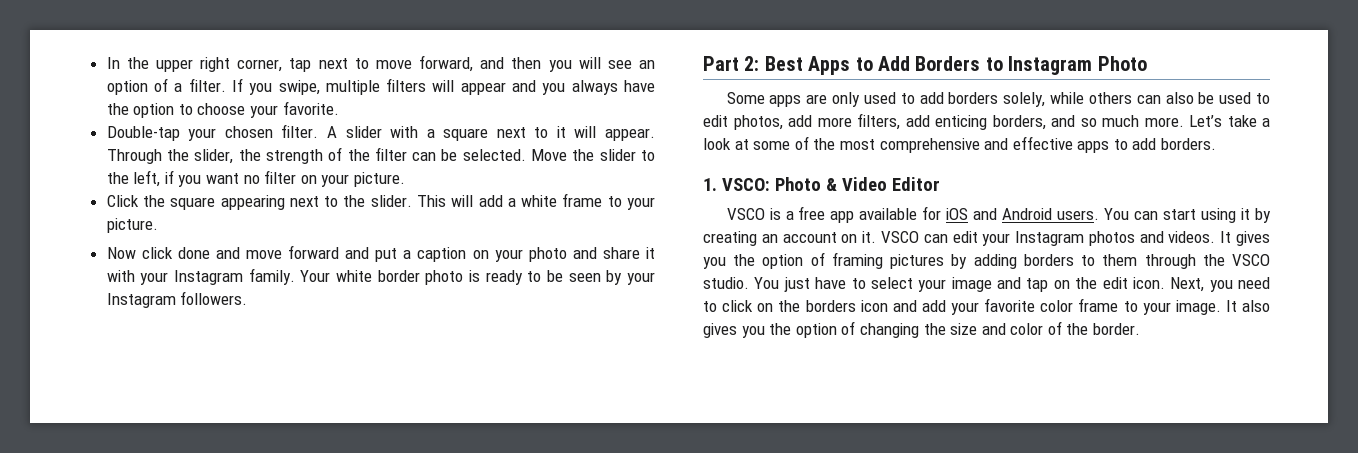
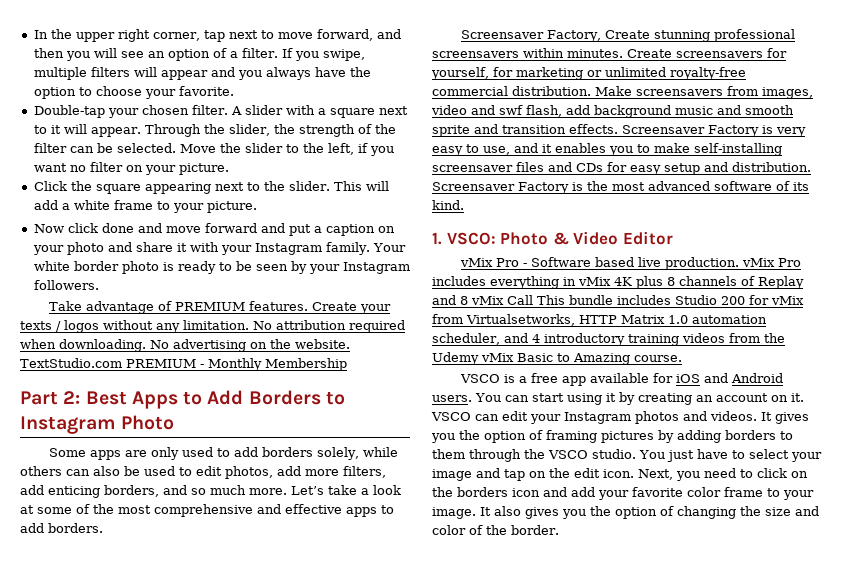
(248, 298) none -> [49,301,392,314] [20,320,405,333] [20,339,350,352] [20,358,347,371] // Take advantage of PREMIUM features. Create your texts / logos without any limitation. No attribution required when downloading. No advertising on the website. TextStudio.com PREMIUM - Monthly Membership
(1217, 144) none -> [461,29,796,42] [432,48,787,58] [431,67,746,80] [432,86,813,99] [431,105,794,118] [432,124,806,137] [432,143,782,156] [432,162,811,175] [432,181,809,194] [432,200,464,210] // Screensaver Factory, Create stunning professional screensavers within minutes. Create screensavers for yourself, for marketing or unlimited royalty-free commercial distribution. Make screensavers from images, video and swf flash, add background music and smooth sprite and transition effects. Screensaver Factory is very easy to use, and it enables you to make self-installing screensaver files and CDs for easy setup and distribution. Screensaver Factory is the most advanced software of its kind.
(940, 184) none -> [460,257,802,270] [432,276,804,289] [432,295,804,305] [432,314,767,326] [432,333,785,346] [432,352,682,365] // vMix Pro - Software based live production. vMix Pro includes everything in vMix 4K plus 8 channels of Replay and 8 vMix Call This bundle includes Studio 200 for vMix from Virtualsetworks, HTTP Matrix 1.0 automation scheduler, and 4 introductory training videos from the Udemy vMix Basic to Amazing course.

